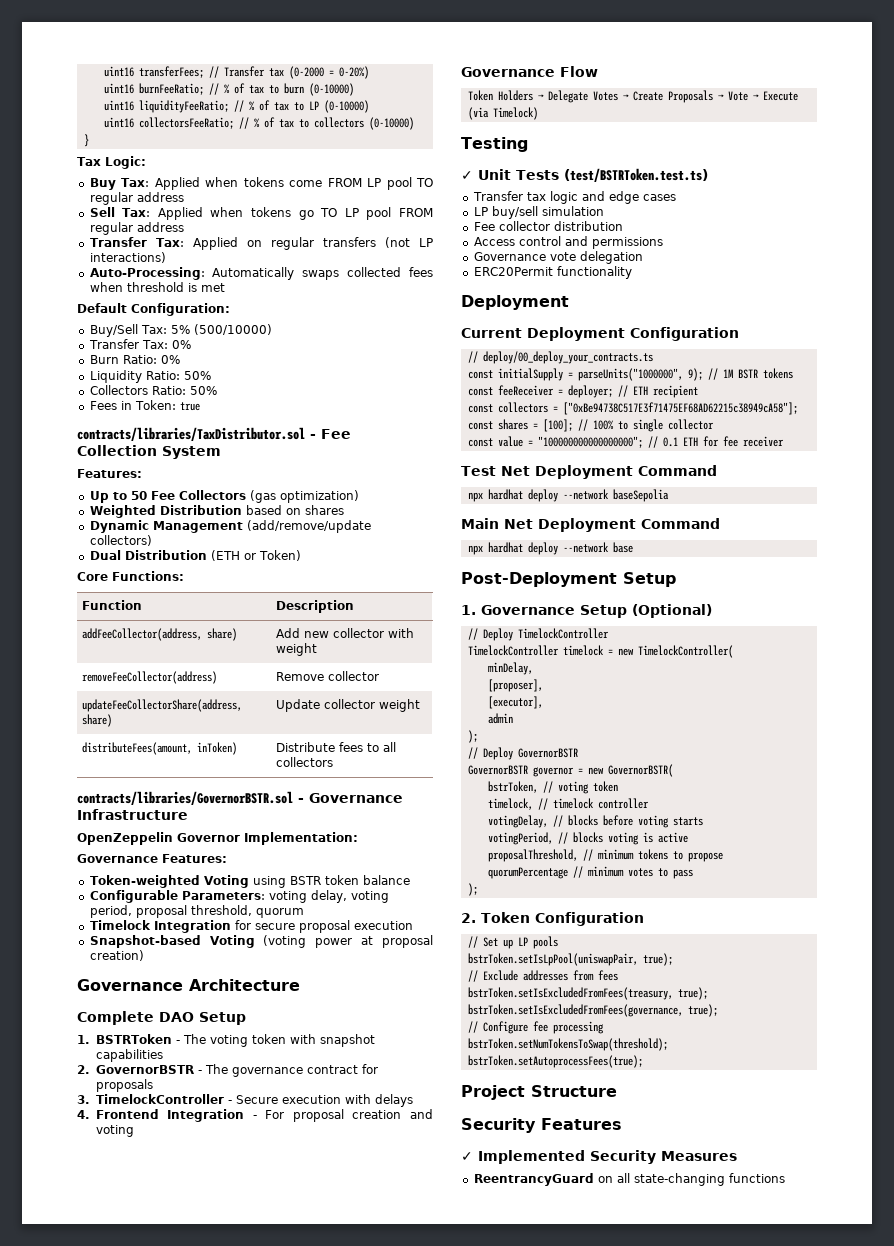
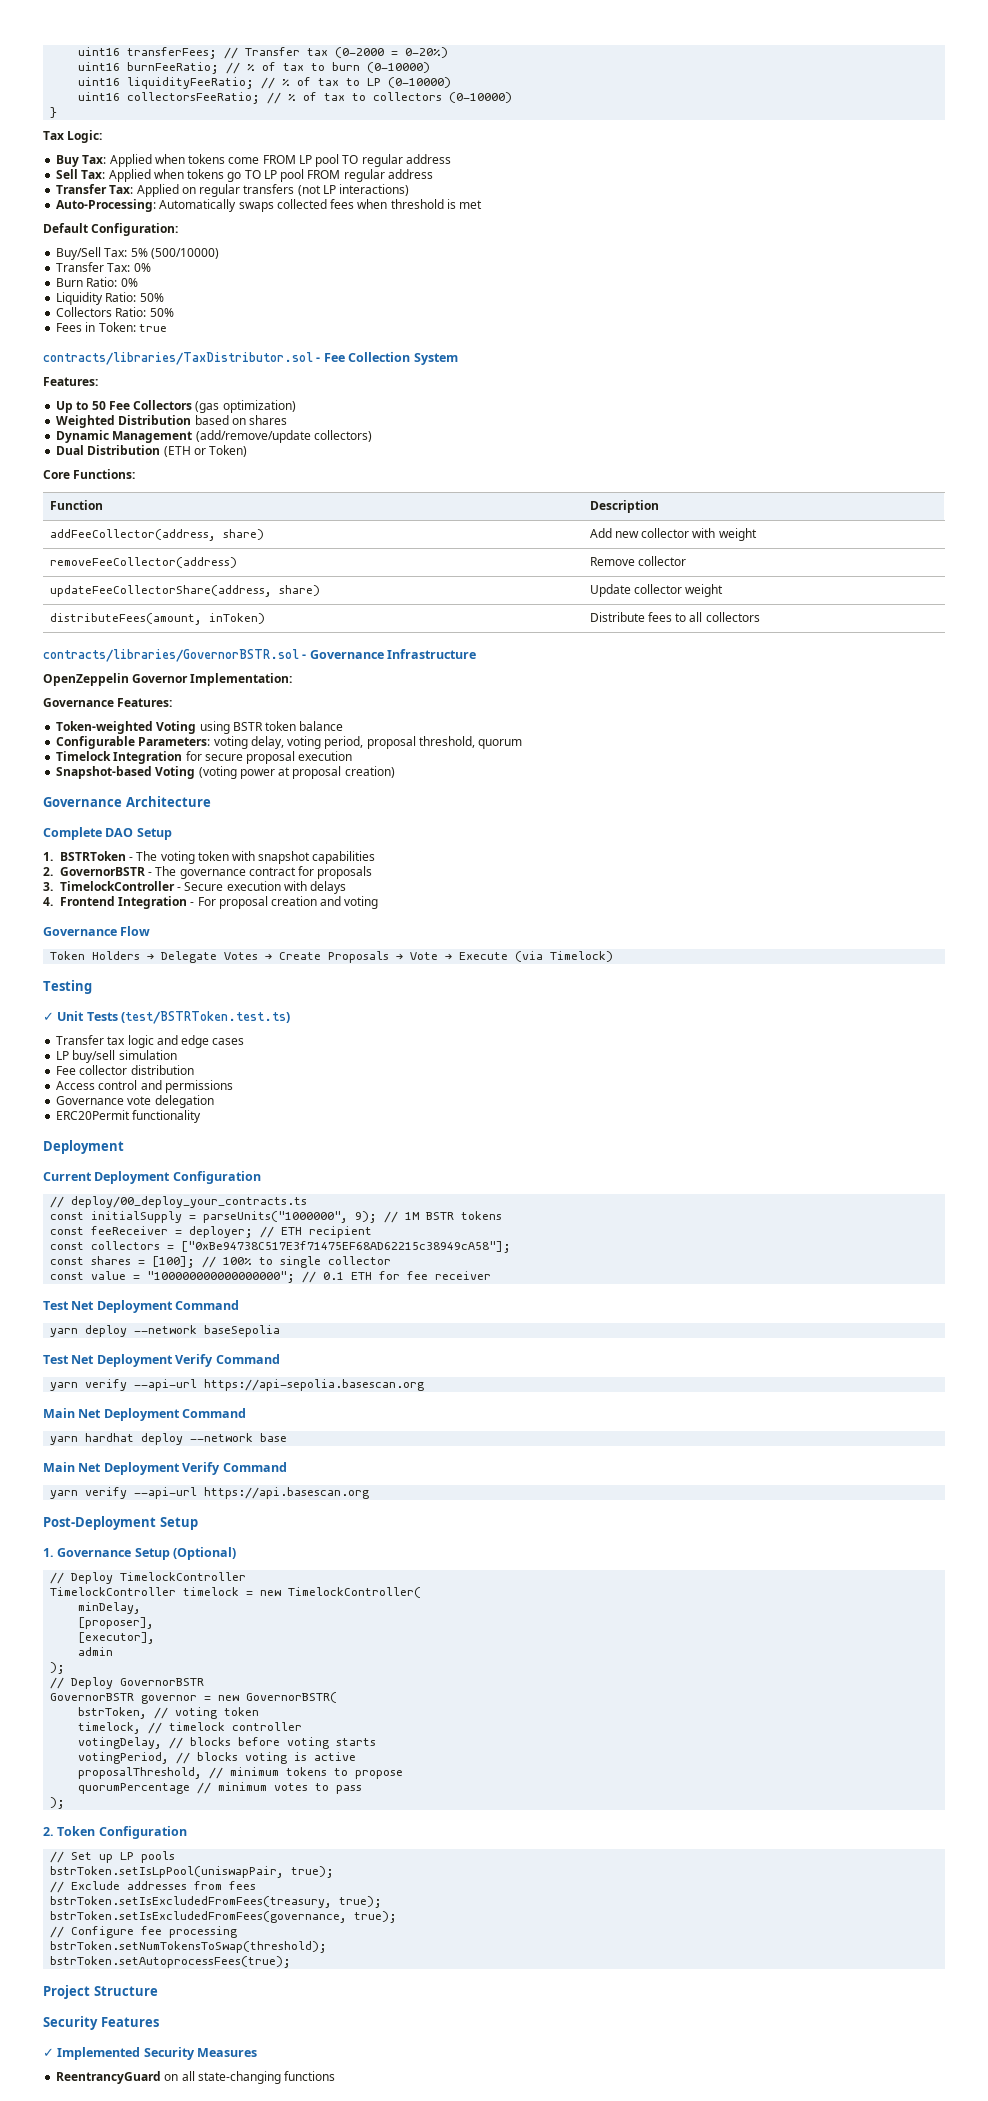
[467,489,523,502] npx hardhat -> [50,1328,79,1337] yarn
(669, 495) none -> [43,1354,280,1367] [50,1379,425,1391] // Test Net Deployment Verify Command // yarn verify --api-url https://api-sepolia.basescan.org
[467,545,483,555] npx -> [50,1436,79,1445] yarn
(633, 547) none -> [43,1462,287,1475] [50,1487,370,1499] // Main Net Deployment Verify Command // yarn verify --api-url https://api.basescan.org

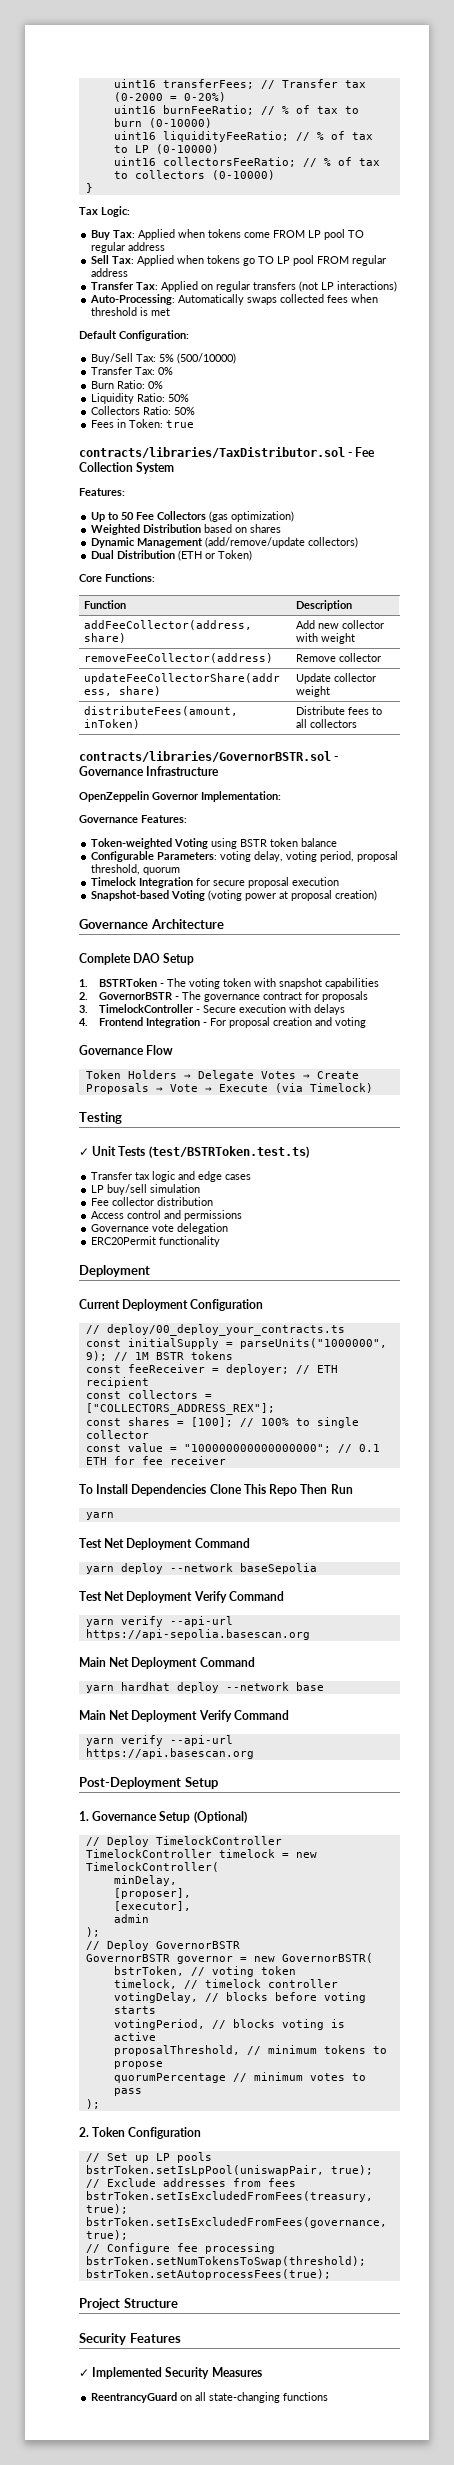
[181,1241,512,1253] ["0xBe94738C517E3f71475EF68AD62215c38949cA58"]; -> [85,1403,275,1415] ["COLLECTORS_ADDRESS_REX"];
(492, 1275) none -> [79,1484,353,1496] [85,1512,114,1520] // To Install Dependencies Clone This Repo Then Run // yarn

